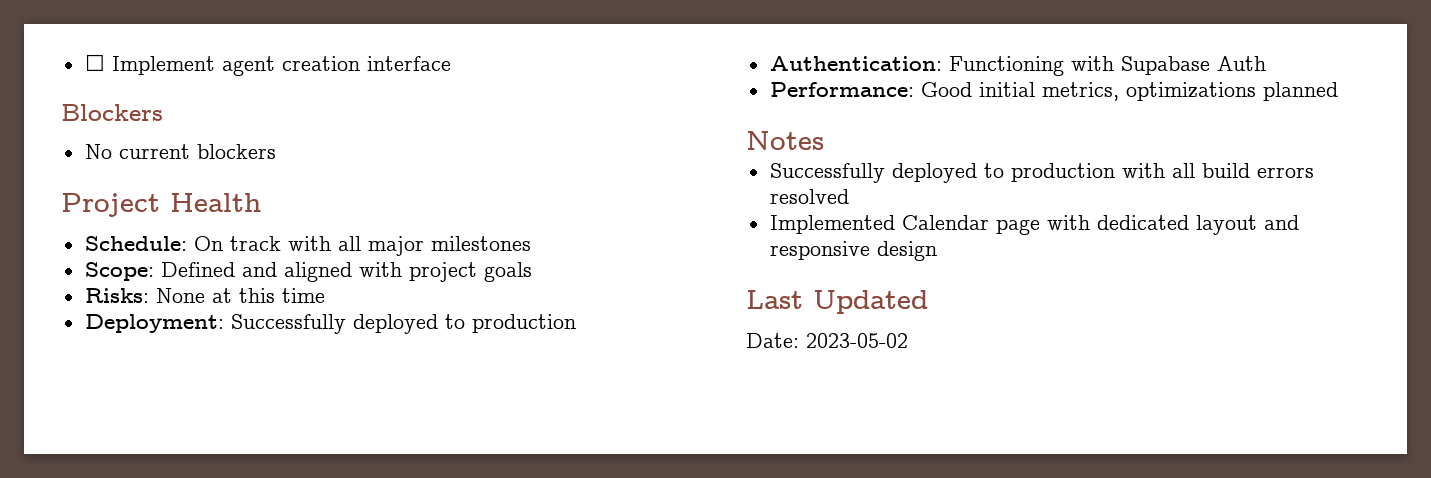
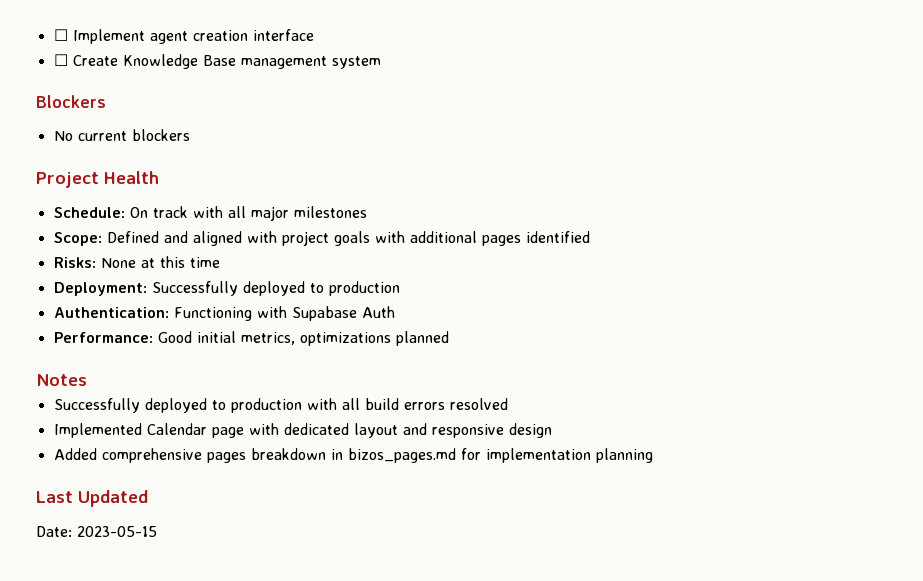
(451, 63) none -> [53,54,381,69] // ☐ Create Knowledge Base management system
(532, 272) none -> [374,231,590,246] with additional pages identified
(937, 251) none -> [53,448,653,463] // Added comprehensive pages breakdown in bizos_pages.md for implementation planning
[806,333,908,348] 2023-05-02 -> [77,526,157,537] 2023-05-15

